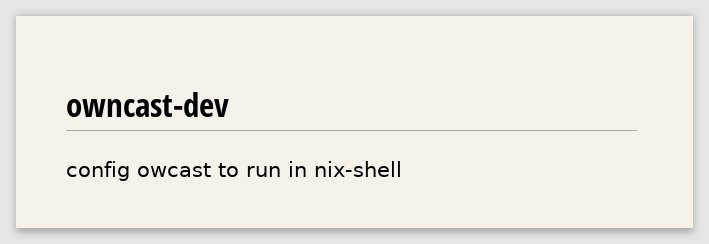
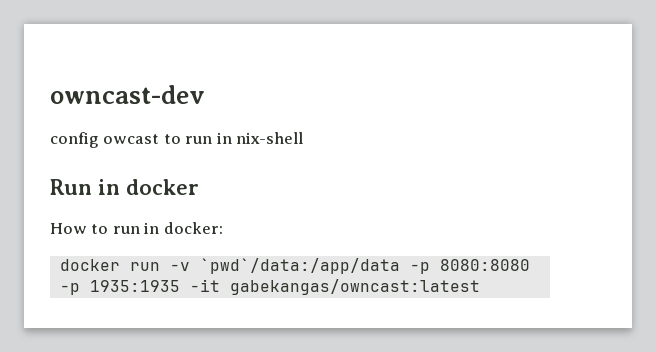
(402, 169) none -> [50,179,199,195] [50,222,223,234] [59,258,530,274] [59,279,480,295] // Run in docker // How to run in docker: // docker run -v `pwd`/data:/app/data -p 8080:8080 -p 1935:1935 -it gabekangas/owncast:latest

